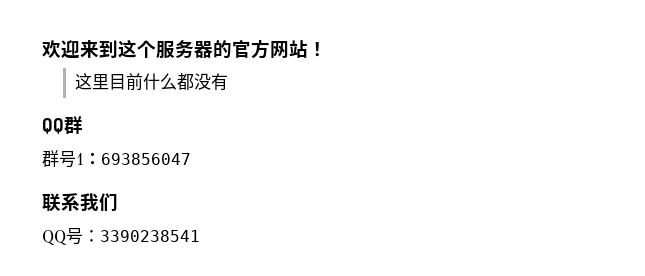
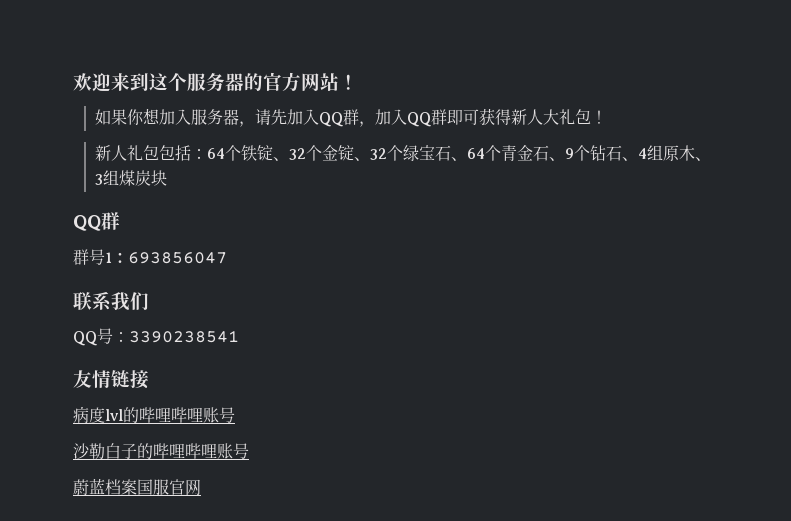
[75,73,229,91] 这里目前什么都没有 -> [94,108,607,127] [94,145,711,161] [94,170,167,186] 如果你想加入服务器，请先加入QQ群，加入QQ群即可获得新人大礼包！ // 新人礼包包括：64个铁锭、32个金锭、32个绿宝石、64个青金石、9个钻石、4组原木、3组煤炭块
(200, 236) none -> [73,370,149,389] [73,406,235,424] [73,443,249,460] [73,478,201,496] // 友情链接 // 病度lvl的哔哩哔哩账号 // 沙勒白子的哔哩哔哩账号 // 蔚蓝档案国服官网

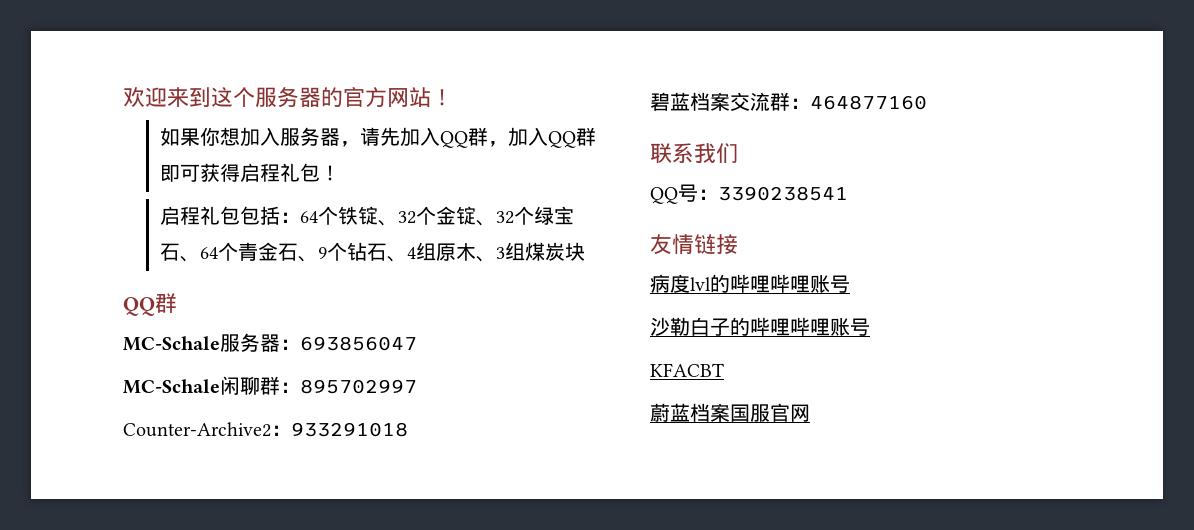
[510,109,559,125] 新人大 -> [240,163,281,182] 启程
[94,145,127,161] 新人 -> [160,206,201,225] 启程
[73,249,112,265] 群号1 -> [123,333,280,352] MC-Schale服务器
(227, 258) none -> [123,376,417,395] [123,422,408,437] [650,92,927,111] // MC-Schale闲聊群：895702997 // Counter-Archive2：933291018 // 碧蓝档案交流群：464877160
(249, 451) none -> [650,363,724,377] // KFACBT

